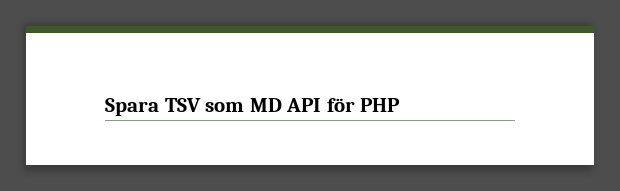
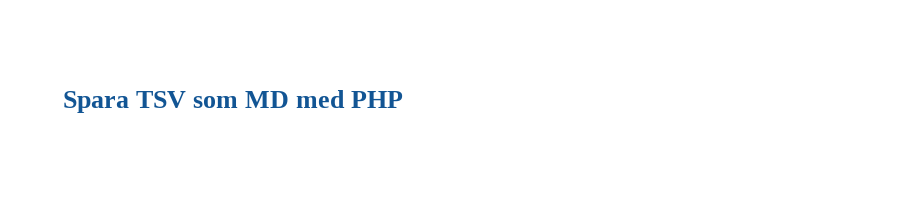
[286,98,355,112] API för -> [296,90,346,108] med

